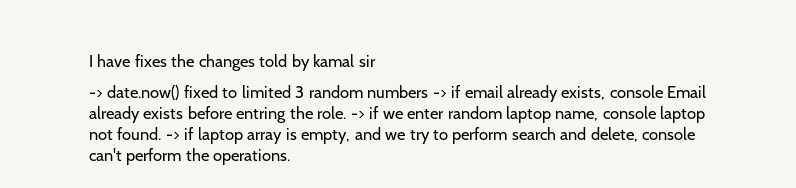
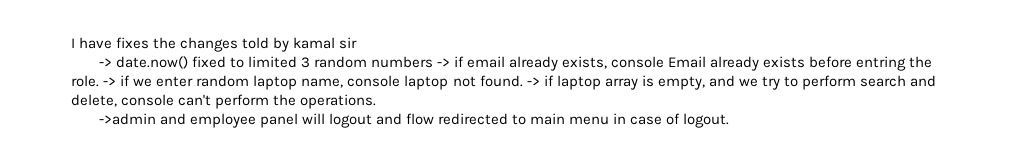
(291, 157) none -> [98,113,730,128] // ->admin and employee panel will logout and flow redirected to main menu in case of logout.

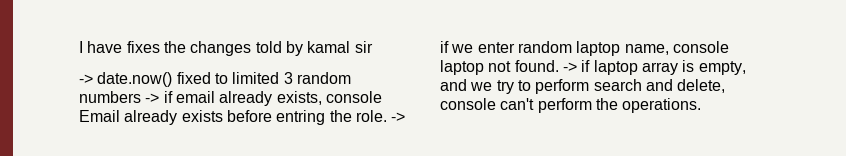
[98,113,730,128] // ->admin and employee panel will logout and flow redirected to main menu in case of logout. -> (702, 105) none

